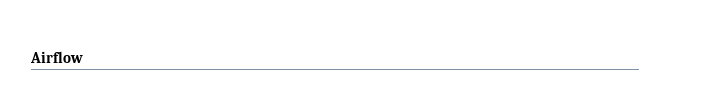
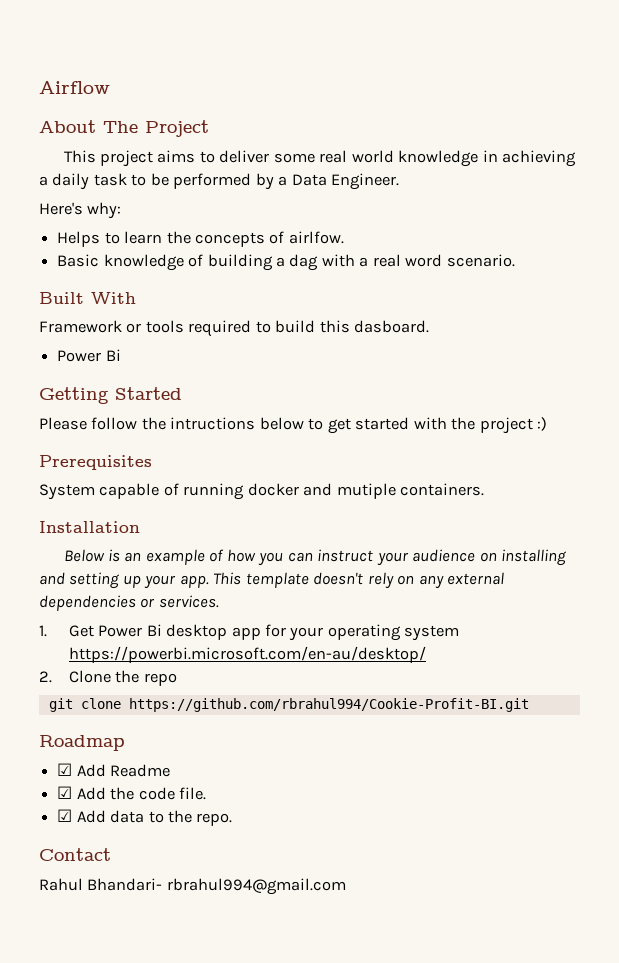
(83, 57) none -> [39,120,209,137] [63,150,577,167] [39,173,400,190] [39,202,122,219] [57,231,344,247] [57,254,515,271] [39,292,136,304] [39,320,430,337] [57,349,121,362] [39,387,182,404] [39,417,548,434] [39,455,152,470] [39,483,485,500] [39,521,140,533] [63,549,567,566] [39,572,505,589] [39,595,219,611] [39,624,460,641] [68,646,426,663] [39,670,177,686] [48,698,529,712] [39,735,125,751] [57,763,171,777] [57,786,206,800] [57,809,233,826] [39,848,111,861] [39,878,346,895] // About The Project // This project aims to deliver some real world knowledge in achieving a daily task to be performed by a Data Engineer. // Here's why: // Helps to learn the concepts of airlfow. // Basic knowledge of building a dag with a real word scenario. // Built With // Framework or tools required to build this dasboard. // Power Bi // Getting Started // Please follow the intructions below to get started with the project :) // Prerequisites // System capable of running docker and mutiple containers. // Installation // Below is an example of how you can instruct your audience on installing and setting up your app. This template doesn't rely on any external dependencies or services. // 1. Get Power Bi desktop app for your operating system https://powerbi.microsoft.com/en-au/desktop/ // 2. Clone the repo // git clone https://github.com/rbrahul994/Cookie-Profit-BI.git // Roadmap // ☑ Add Readme // ☑ Add the code file. // ☑ Add data to the repo. // Contact // Rahul Bhandari- rbrahul994@gmail.com

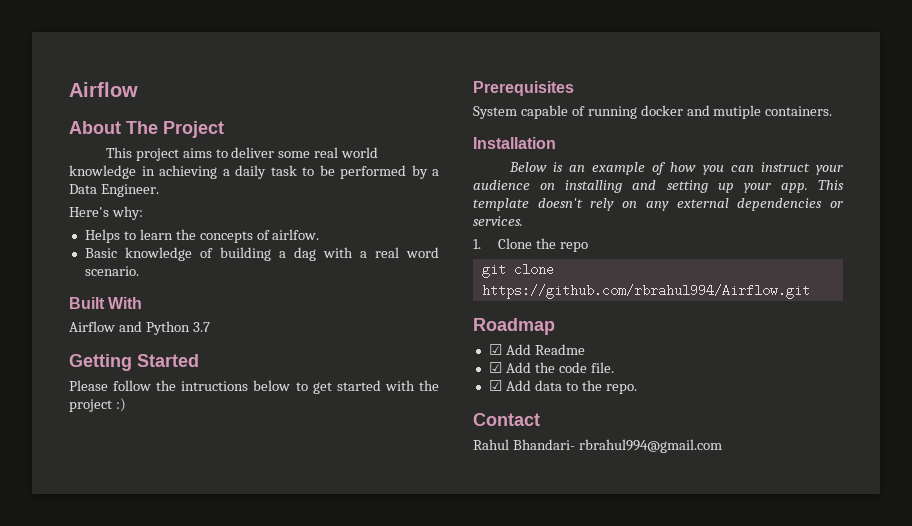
[39,320,430,337] [57,349,121,362] Framework or tools required to build this dasboard. // Power Bi -> [69,321,210,335] Airflow and Python 3.7
[68,624,460,641] [68,646,426,663] [39,671,52,683] Get Power Bi desktop app for your operating system https://powerbi.microsoft.com/en-au/desktop/ // 2. -> (481, 244) none
[128,698,529,712] https://github.com/rbrahul994/Cookie-Profit-BI.git -> [481,284,810,299] https://github.com/rbrahul994/Airflow.git

